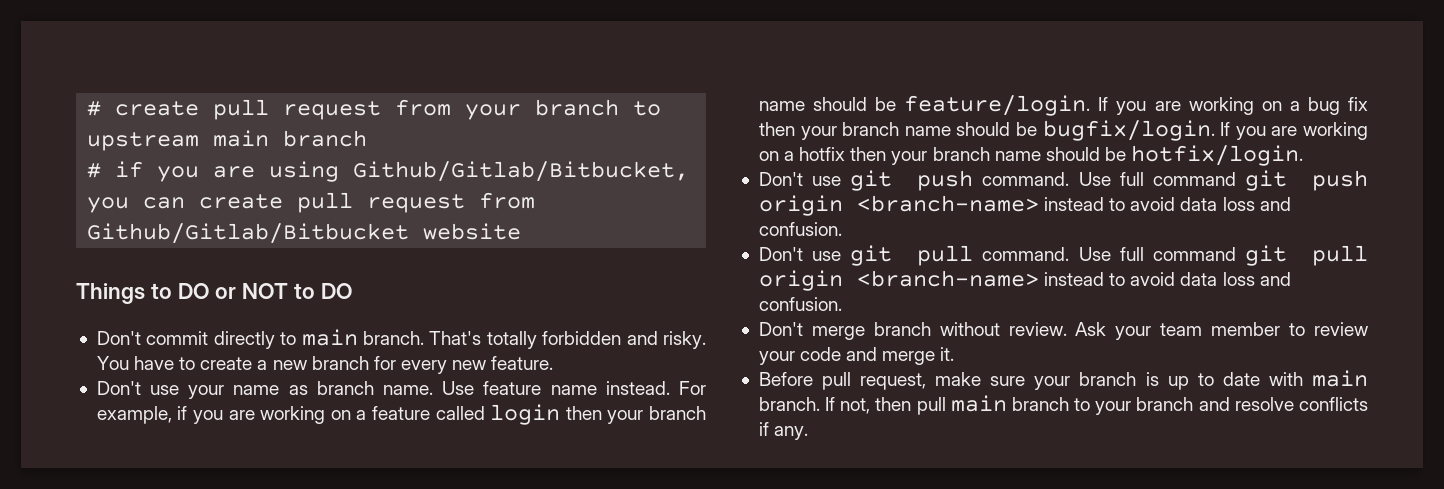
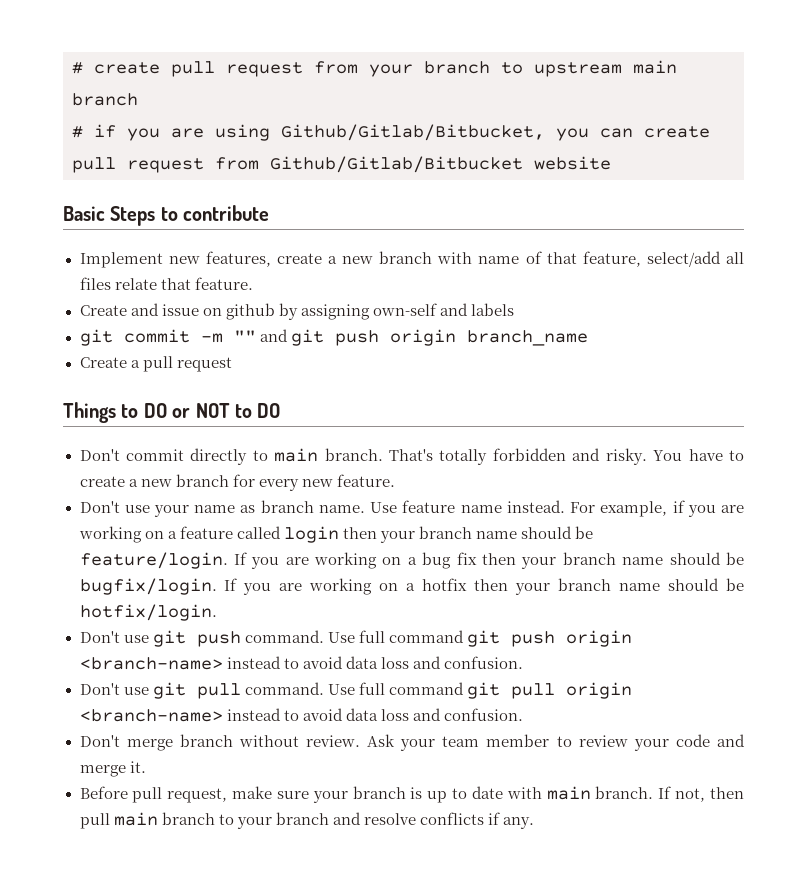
(522, 231) none -> [63,205,270,226] [79,251,745,268] [79,277,253,290] [79,303,514,320] [79,329,588,346] [79,356,232,372] // Basic Steps to contribute // Implement new features, create a new branch with name of that feature, select/add all files relate that feature. // Create and issue on github by assigning own-self and labels // git commit -m "" and git push origin branch_name // Create a pull request

